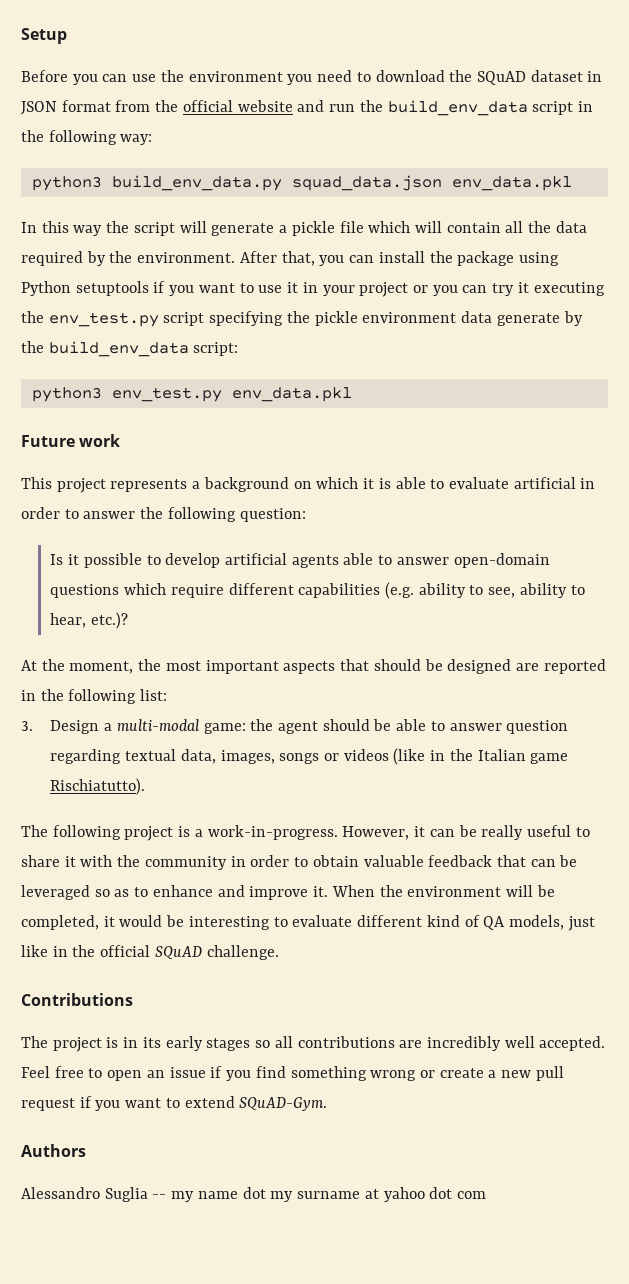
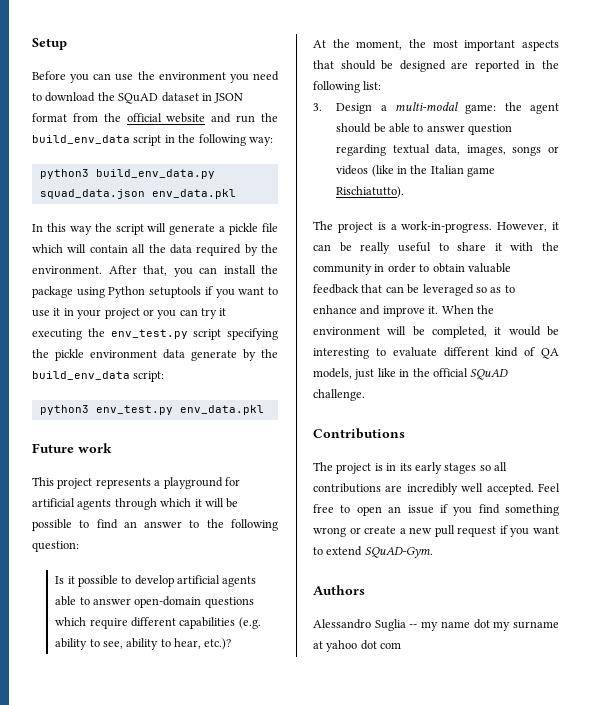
[203,477,596,492] [21,507,136,519] background on which it is able to evaluate artificial in order to answer -> [163,477,240,489] [32,498,239,510] [32,519,200,531] playground for artificial agents through which it will be possible to find an answer to
[52,825,121,840] following -> (333, 225) none

